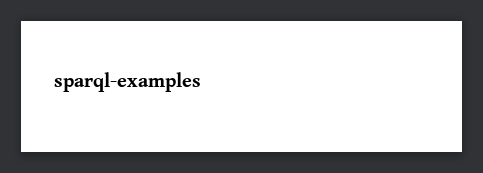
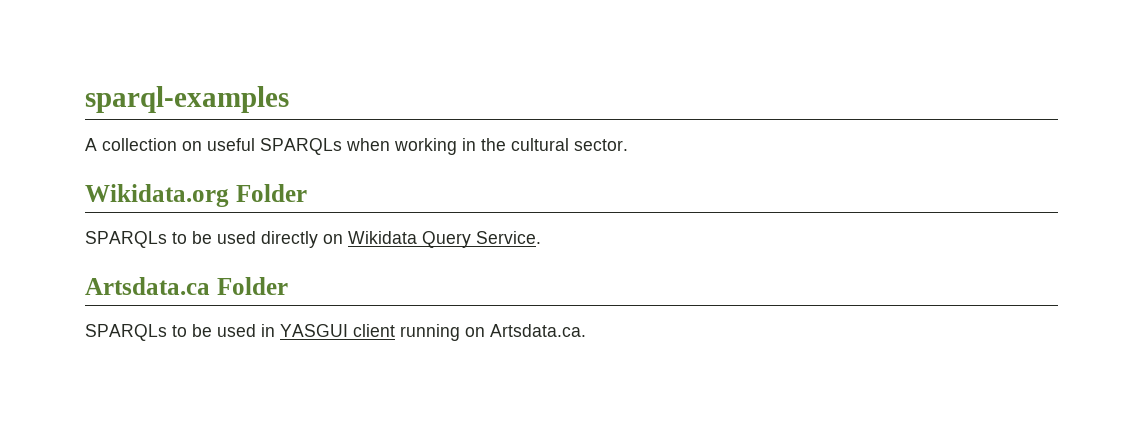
(201, 82) none -> [85,138,628,155] [85,184,307,207] [85,231,541,248] [85,277,288,295] [85,324,586,341] // A collection on useful SPARQLs when working in the cultural sector. // Wikidata.org Folder // SPARQLs to be used directly on Wikidata Query Service. // Artsdata.ca Folder // SPARQLs to be used in YASGUI client running on Artsdata.ca.

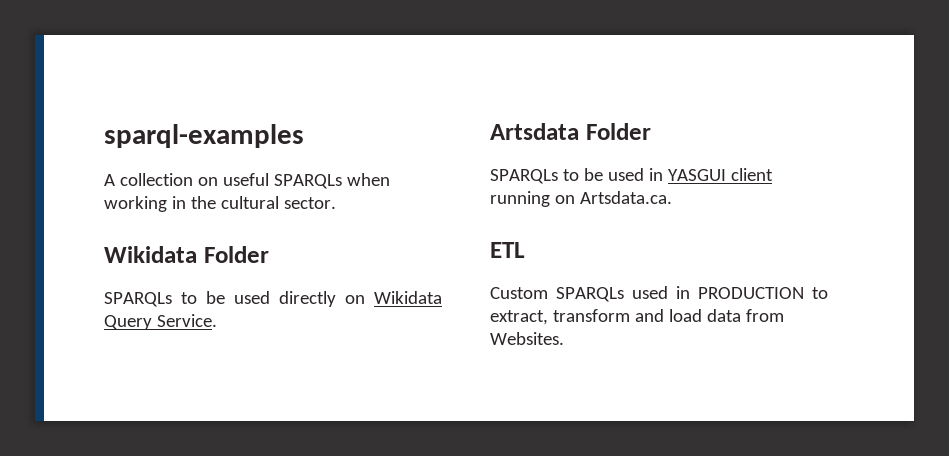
[85,184,229,207] Wikidata.org -> [104,246,197,263] Wikidata
[85,277,210,295] Artsdata.ca -> [490,123,579,140] Artsdata
(586, 330) none -> [490,242,525,258] [490,286,828,302] [490,309,784,325] [490,332,564,345] // ETL // Custom SPARQLs used in PRODUCTION to extract, transform and load data from Websites.

